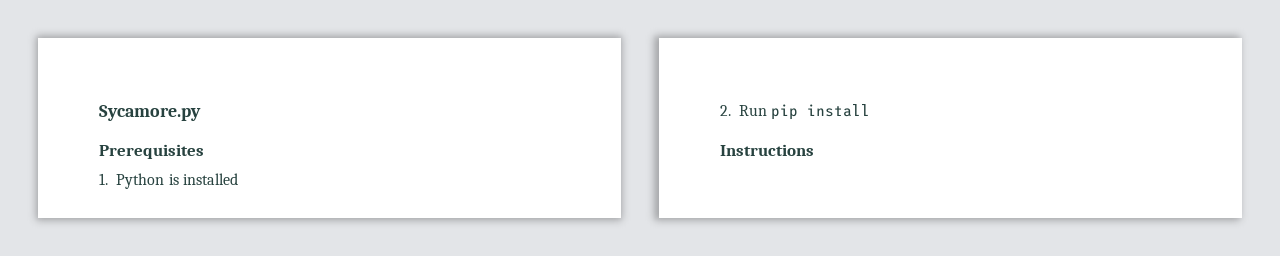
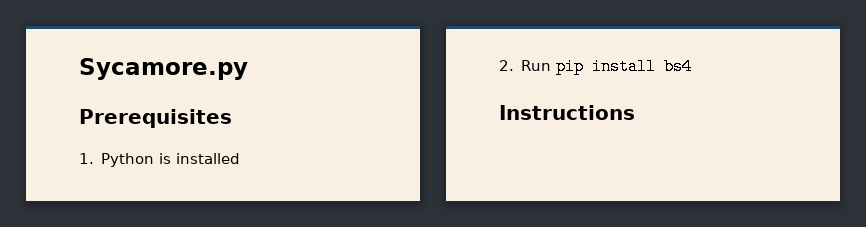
(870, 110) none -> [664,58,693,75] bs4

